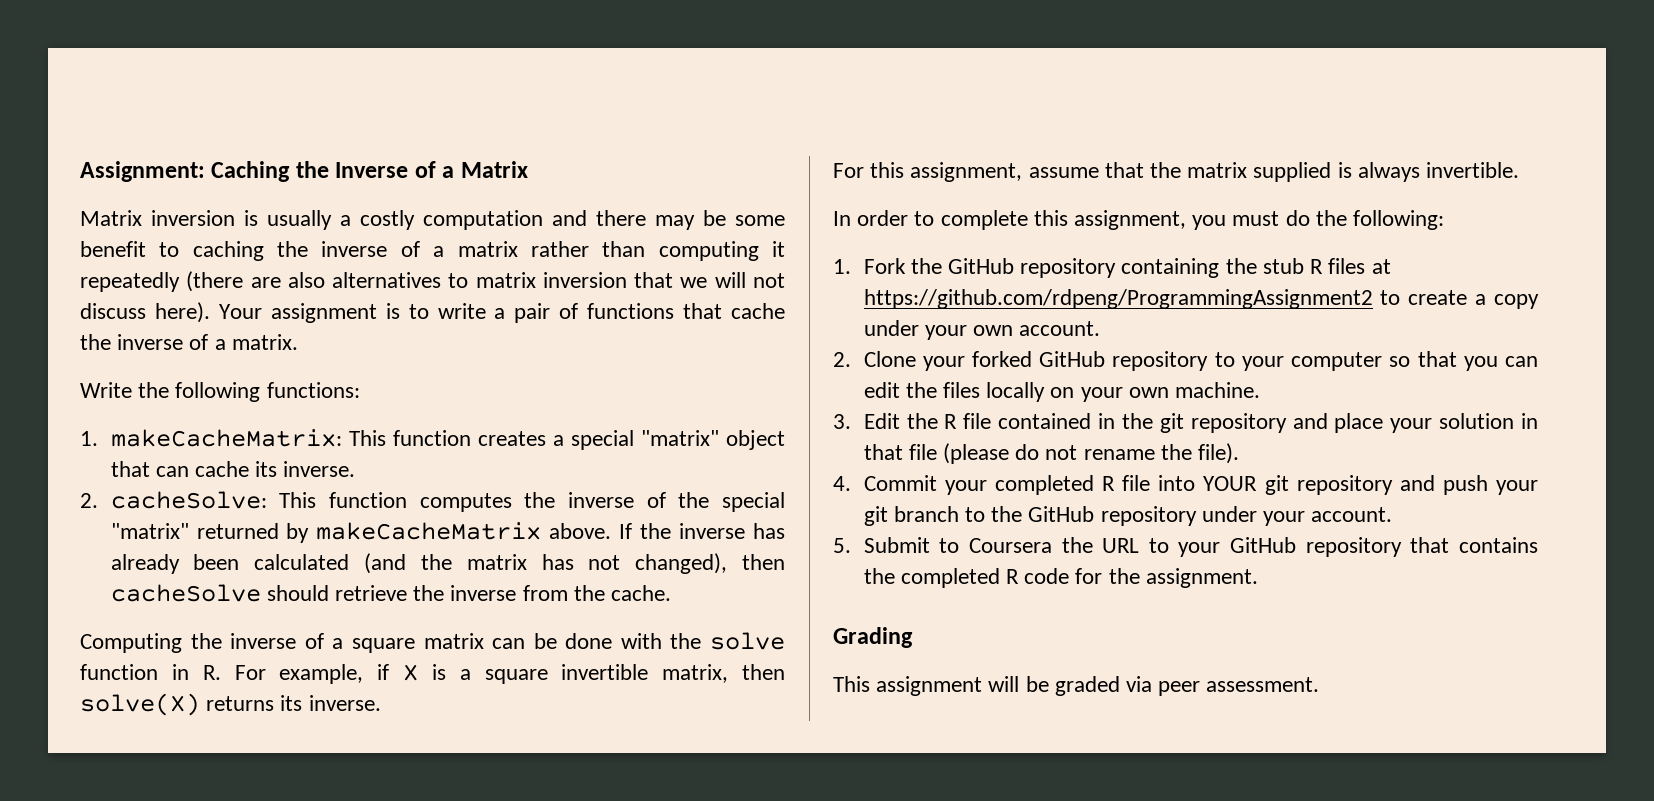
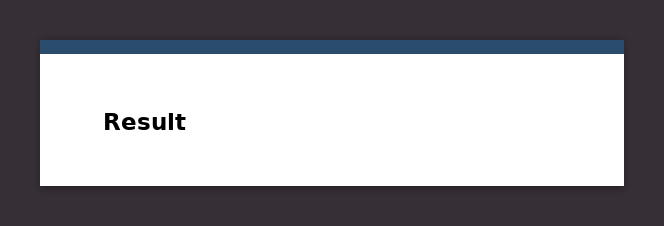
[80,161,528,182] [80,210,785,230] [80,241,785,261] [80,271,785,292] [80,302,785,323] [80,334,298,350] [80,382,360,402] [80,429,785,450] [110,461,356,477] [80,491,786,512] [110,522,786,543] [110,553,785,574] [110,584,672,602] [80,632,786,653] [80,664,785,684] [80,693,381,716] [833,162,1520,182] [833,210,1445,230] [833,258,1391,278] [863,289,1539,309] [863,320,1101,340] [833,351,1538,371] [863,382,1261,402] [833,413,1538,433] [863,443,1240,464] [833,475,1538,495] [863,506,1393,526] [833,537,1538,557] [863,568,1258,588] [833,627,913,648] [833,676,1320,696] Assignment: Caching the Inverse of a Matrix // Matrix inversion is usually a costly computation and there may be some benefit to caching the inverse of a matrix rather than computing it repeatedly (there are also alternatives to matrix inversion that we will not discuss here). Your assignment is to write a pair of functions that cache the inverse of a matrix. // Write the following functions: // 1. makeCacheMatrix: This function creates a special "matrix" object that can cache its inverse. // 2. cacheSolve: This function computes the inverse of the special "matrix" returned by makeCacheMatrix above. If the inverse has already been calculated (and the matrix has not changed), then cacheSolve should retrieve the inverse from the cache. // Computing the inverse of a square matrix can be done with the solve function in R. For example, if X is a square invertible matrix, then solve(X) returns its inverse. // For this assignment, assume that the matrix supplied is always invertible. // In order to complete this assignment, you must do the following: // 1. Fork the GitHub repository containing the stub R files at https://github.com/rdpeng/ProgrammingAssignment2 to create a copy under your own account. // 2. Clone your forked GitHub repository to your computer so that you can edit the files locally on your own machine. // 3. Edit the R file contained in the git repository and place your solution in that file (please do not rename the file). // 4. Commit your completed R file into YOUR git repository and push your git branch to the GitHub repository under your account. // 5. Submit to Coursera the URL to your GitHub repository that contains the completed R code for the assignment. // Grading // This assignment will be graded via peer assessment. -> [103,113,186,130] Result

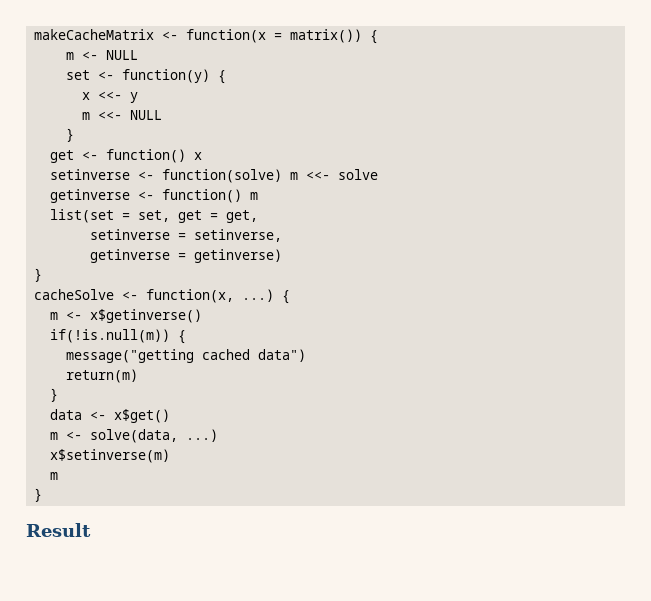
(103, 121) none -> [34,29,379,44] [66,50,139,60] [66,69,227,84] [82,91,139,103] [82,110,163,120] [66,128,75,142] [50,149,203,163] [50,169,379,183] [50,189,259,203] [50,209,259,223] [90,229,283,242] [90,249,283,263] [34,268,43,282] [34,289,291,304] [50,309,203,323] [50,329,187,344] [66,349,307,363] [66,369,139,383] [50,388,59,402] [50,409,171,423] [50,429,219,443] [50,449,171,463] [50,472,59,480] [34,488,43,502] makeCacheMatrix <- function(x = matrix()) { // m <- NULL // set <- function(y) { // x <<- y // m <<- NULL // } // get <- function() x // setinverse <- function(solve) m <<- solve // getinverse <- function() m // list(set = set, get = get, // setinverse = setinverse, // getinverse = getinverse) // } // cacheSolve <- function(x, ...) { // m <- x$getinverse() // if(!is.null(m)) { // message("getting cached data") // return(m) // } // data <- x$get() // m <- solve(data, ...) // x$setinverse(m) // m // } //

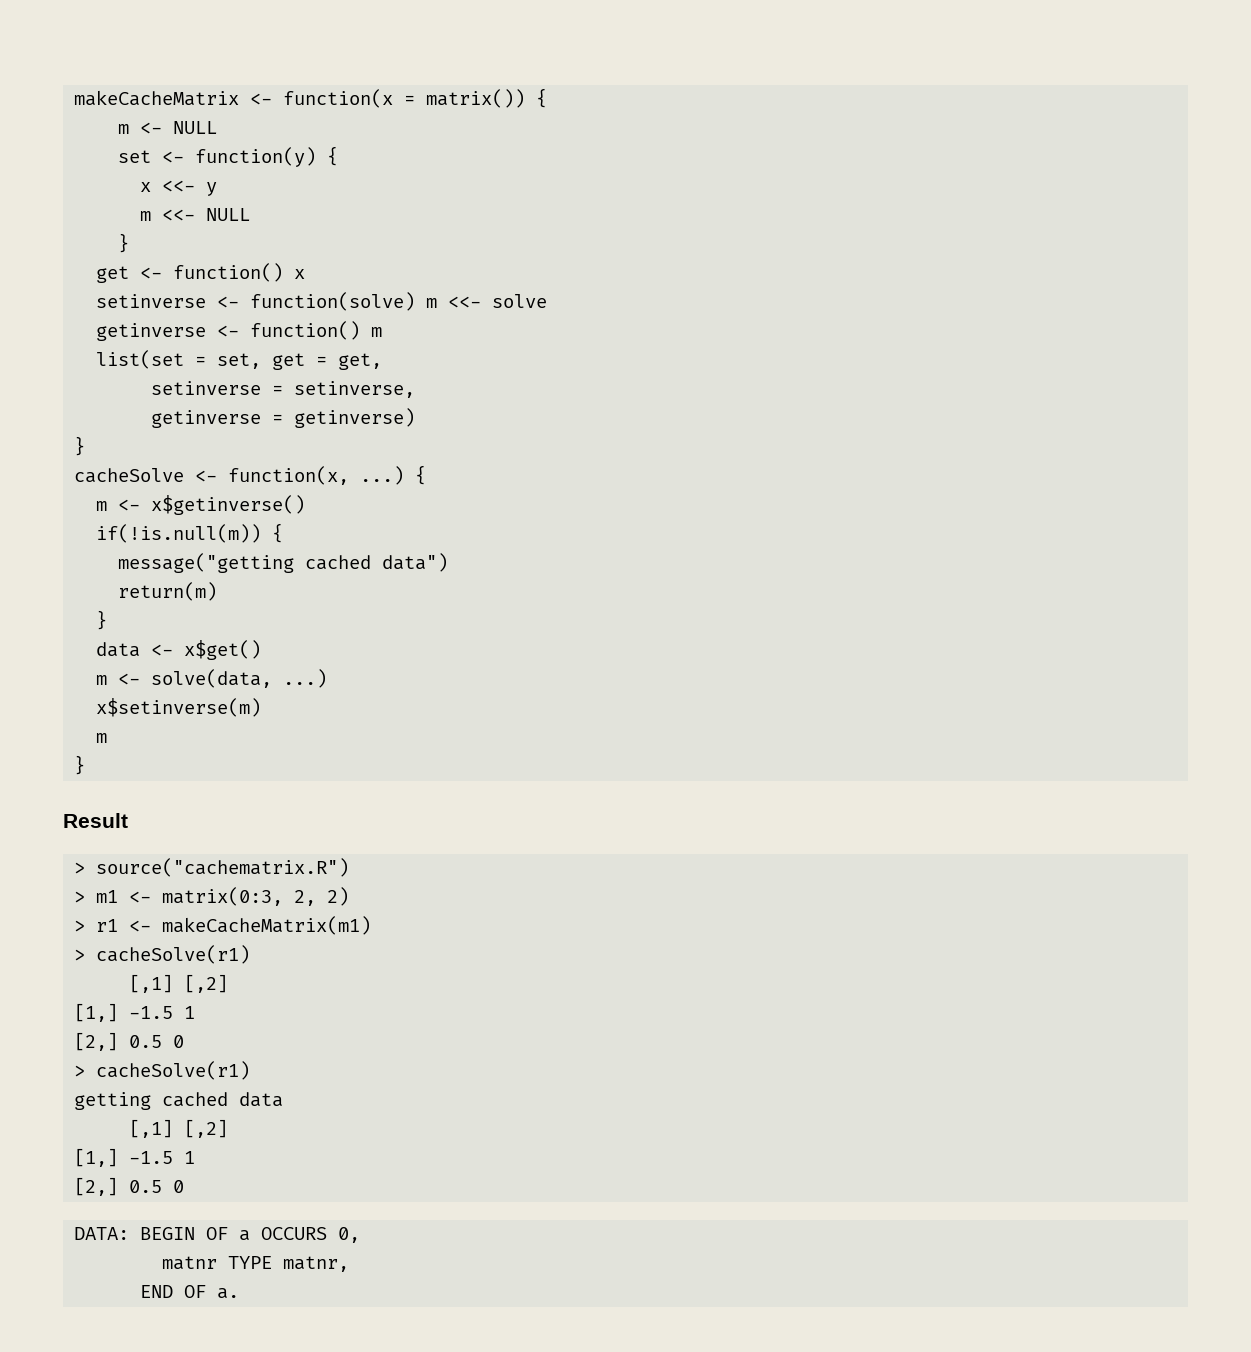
(91, 530) none -> [74,858,350,877] [74,887,350,906] [74,916,372,935] [74,945,251,964] [129,974,229,993] [74,1003,196,1022] [74,1032,185,1051] [74,1061,251,1080] [74,1092,284,1110] [129,1119,229,1138] [74,1148,196,1167] [74,1177,185,1196] [74,1227,361,1243] [162,1256,350,1272] [140,1285,240,1299] // > source("cachematrix.R") // > m1 <- matrix(0:3, 2, 2) // > r1 <- makeCacheMatrix(m1) // > cacheSolve(r1) // [,1] [,2] // [1,] -1.5 1 // [2,] 0.5 0 // > cacheSolve(r1) // getting cached data // [,1] [,2] // [1,] -1.5 1 // [2,] 0.5 0 // DATA: BEGIN OF a OCCURS 0, // matnr TYPE matnr, // END OF a.

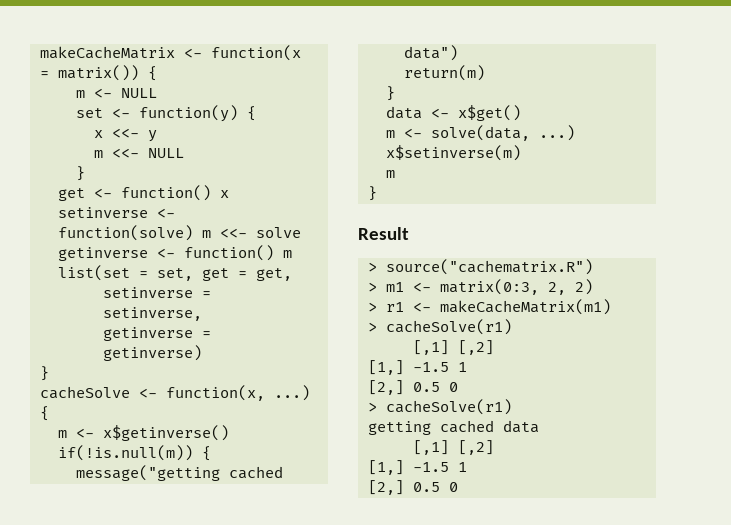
[74,1227,361,1243] [162,1256,350,1272] [140,1285,240,1299] // DATA: BEGIN OF a OCCURS 0, // matnr TYPE matnr, // END OF a. -> (458, 487) none

